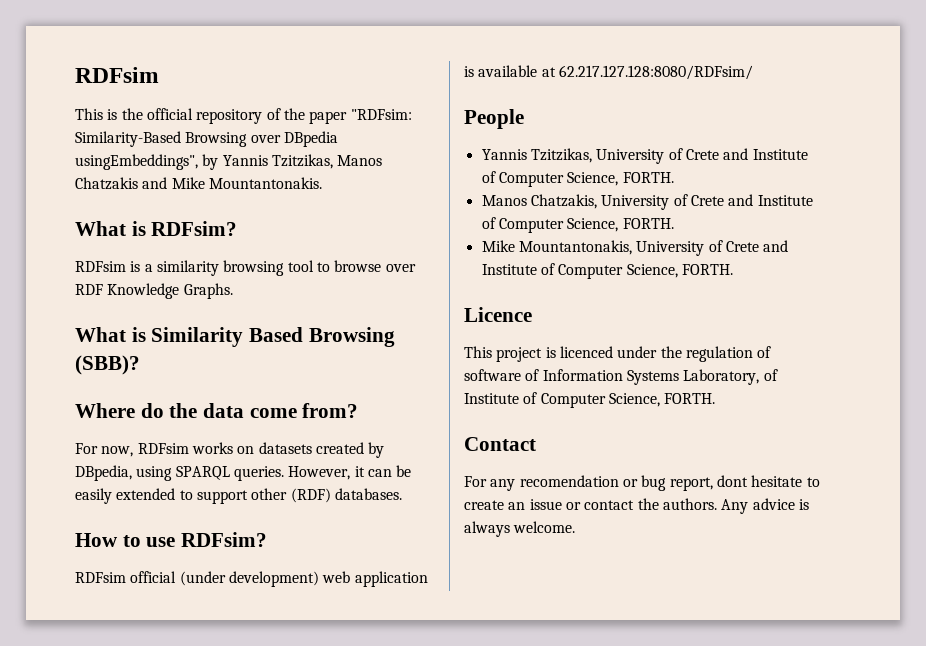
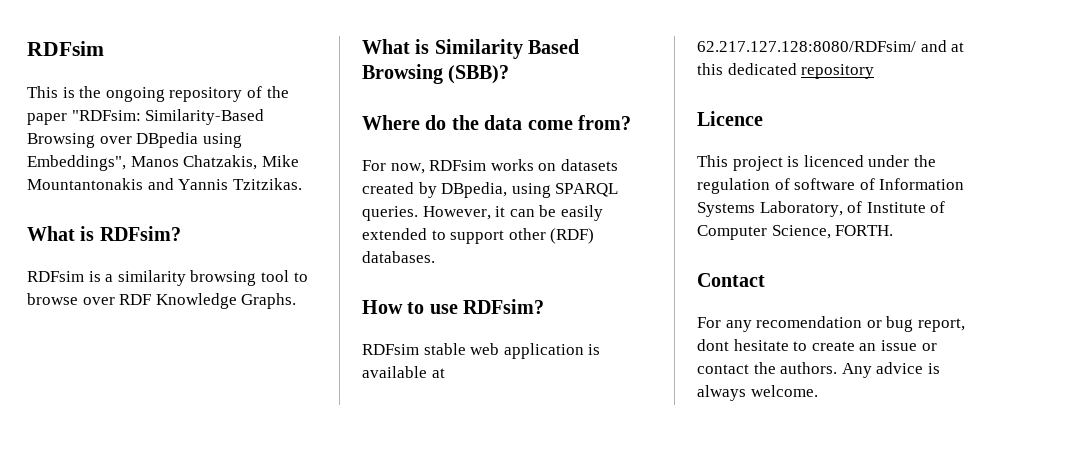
[146,108,193,120] official -> [105,87,165,102] ongoing
[75,154,383,170] [75,177,322,190] usingEmbeddings", by Yannis Tzitzikas, Manos Chatzakis and Mike Mountantonakis. -> [202,133,242,148] [27,155,299,171] [27,178,302,190] using Embeddings", Manos Chatzakis, Mike Mountantonakis and Yannis Tzitzikas.
[130,571,319,587] official (under development) -> [423,343,466,355] stable
[464,109,524,129] [481,148,808,164] [481,171,674,187] [481,194,813,210] [481,217,674,233] [481,240,789,256] [481,263,733,279] // People // Yannis Tzitzikas, University of Crete and Institute of Computer Science, FORTH. // Manos Chatzakis, University of Crete and Institute of Computer Science, FORTH. // Mike Mountantonakis, University of Crete and Institute of Computer Science, FORTH. -> [920,40,965,52] [697,63,875,79] and at this dedicated repository

